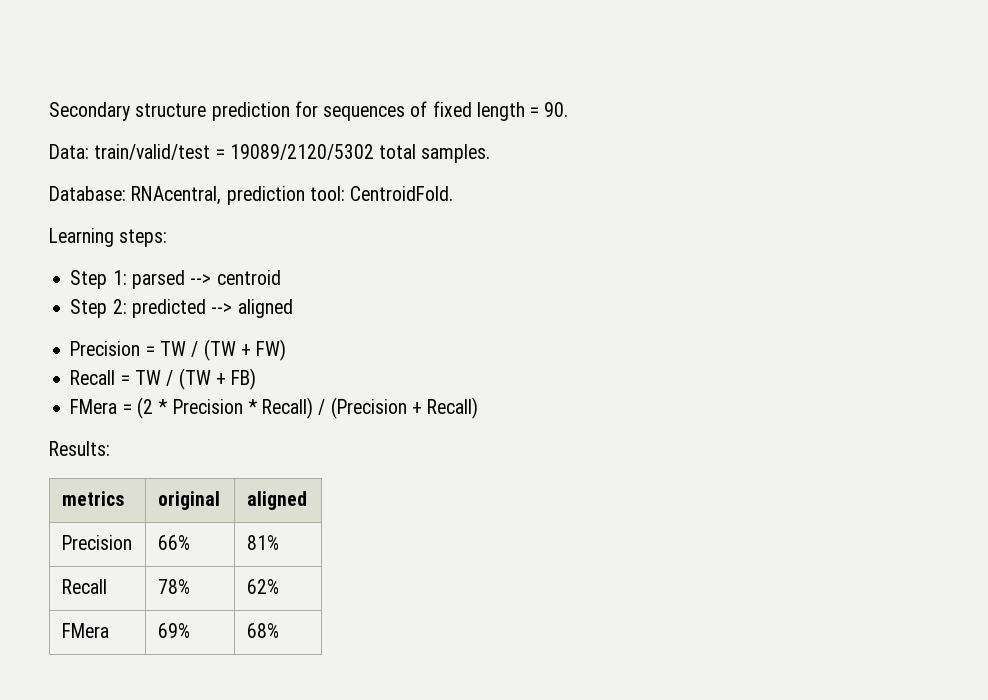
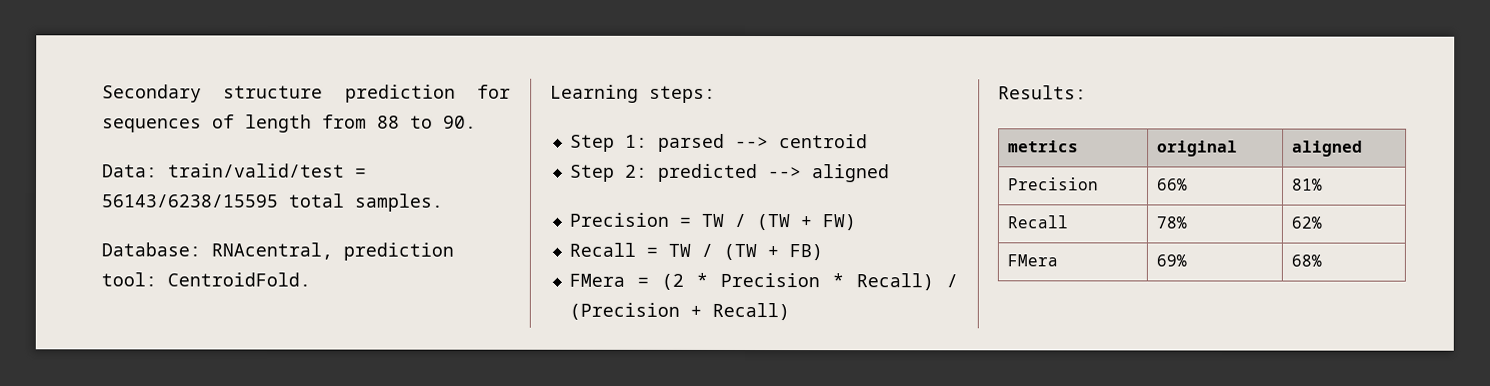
[432,101,540,121] fixed length = -> [245,114,433,133] length from 88 to
[229,144,374,160] 19089/2120/5302 -> [101,194,278,208] 56143/6238/15595

